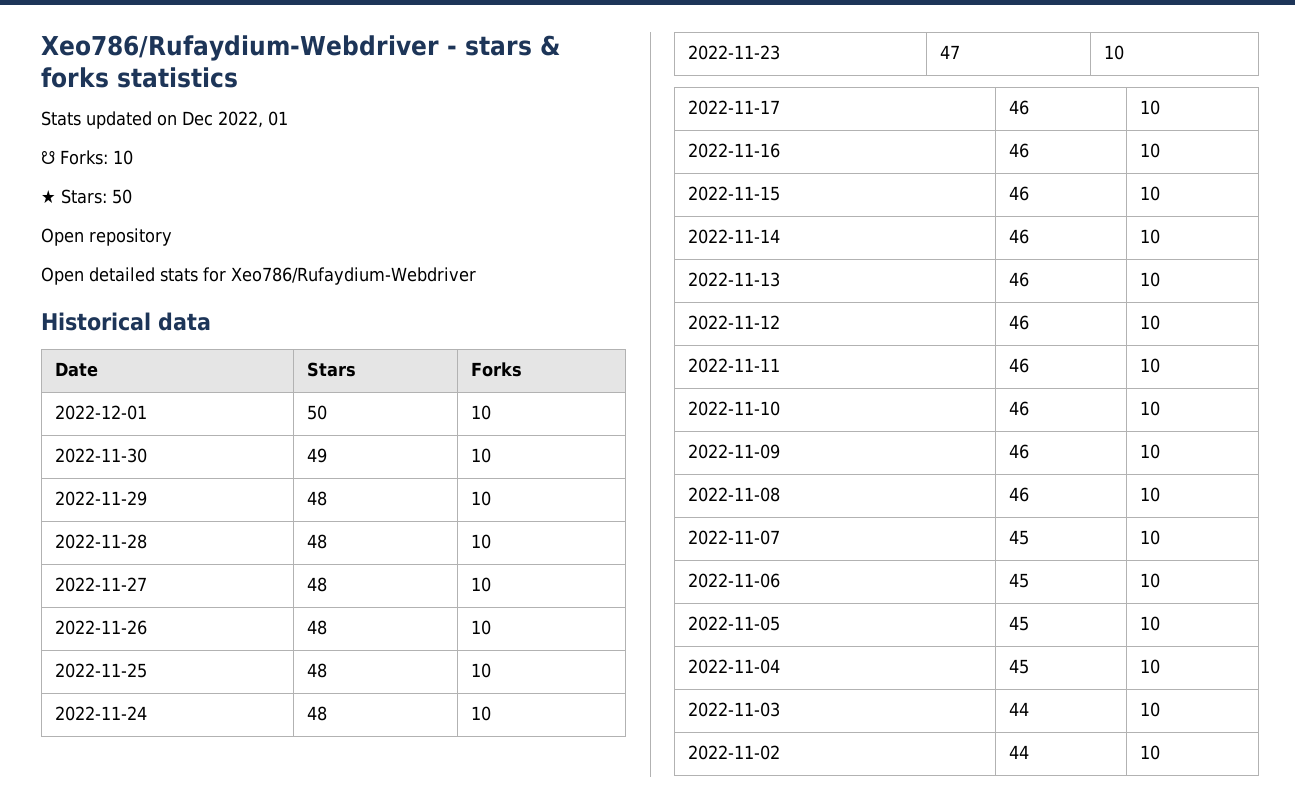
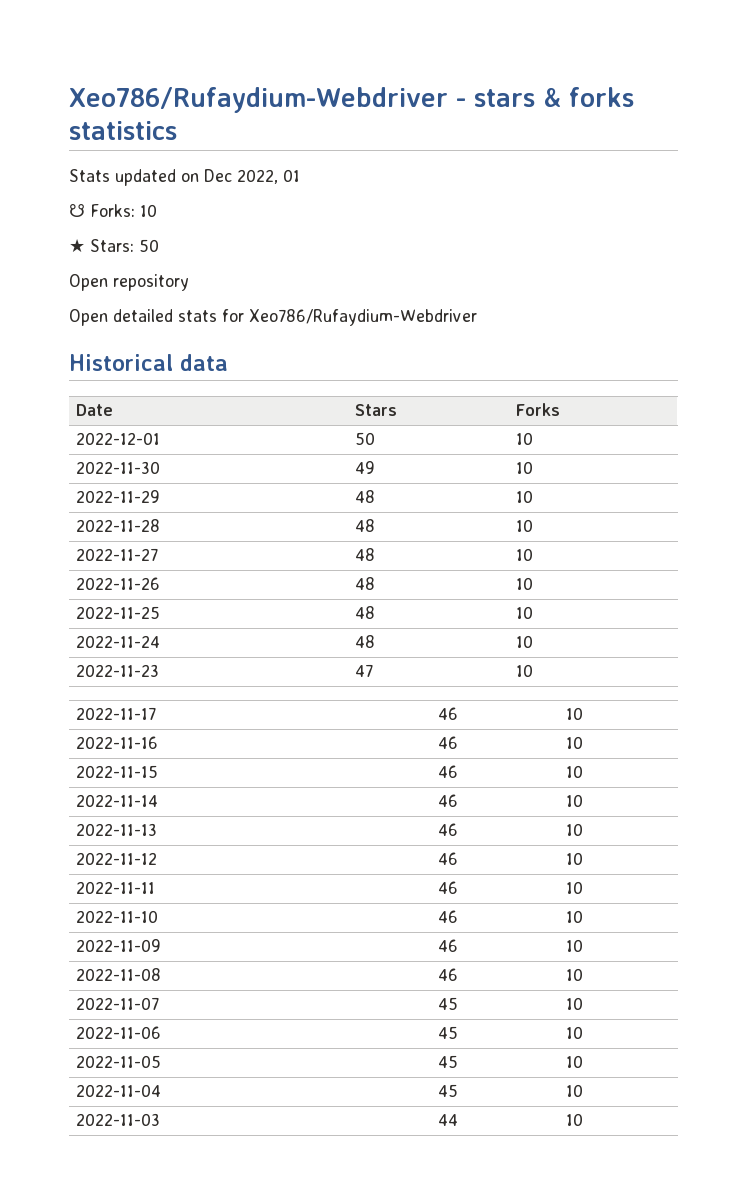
[688,745,781,760] [1009,745,1030,759] [1140,745,1161,760] // 2022-11-02 | 44 | 10 -> (584, 1119) none

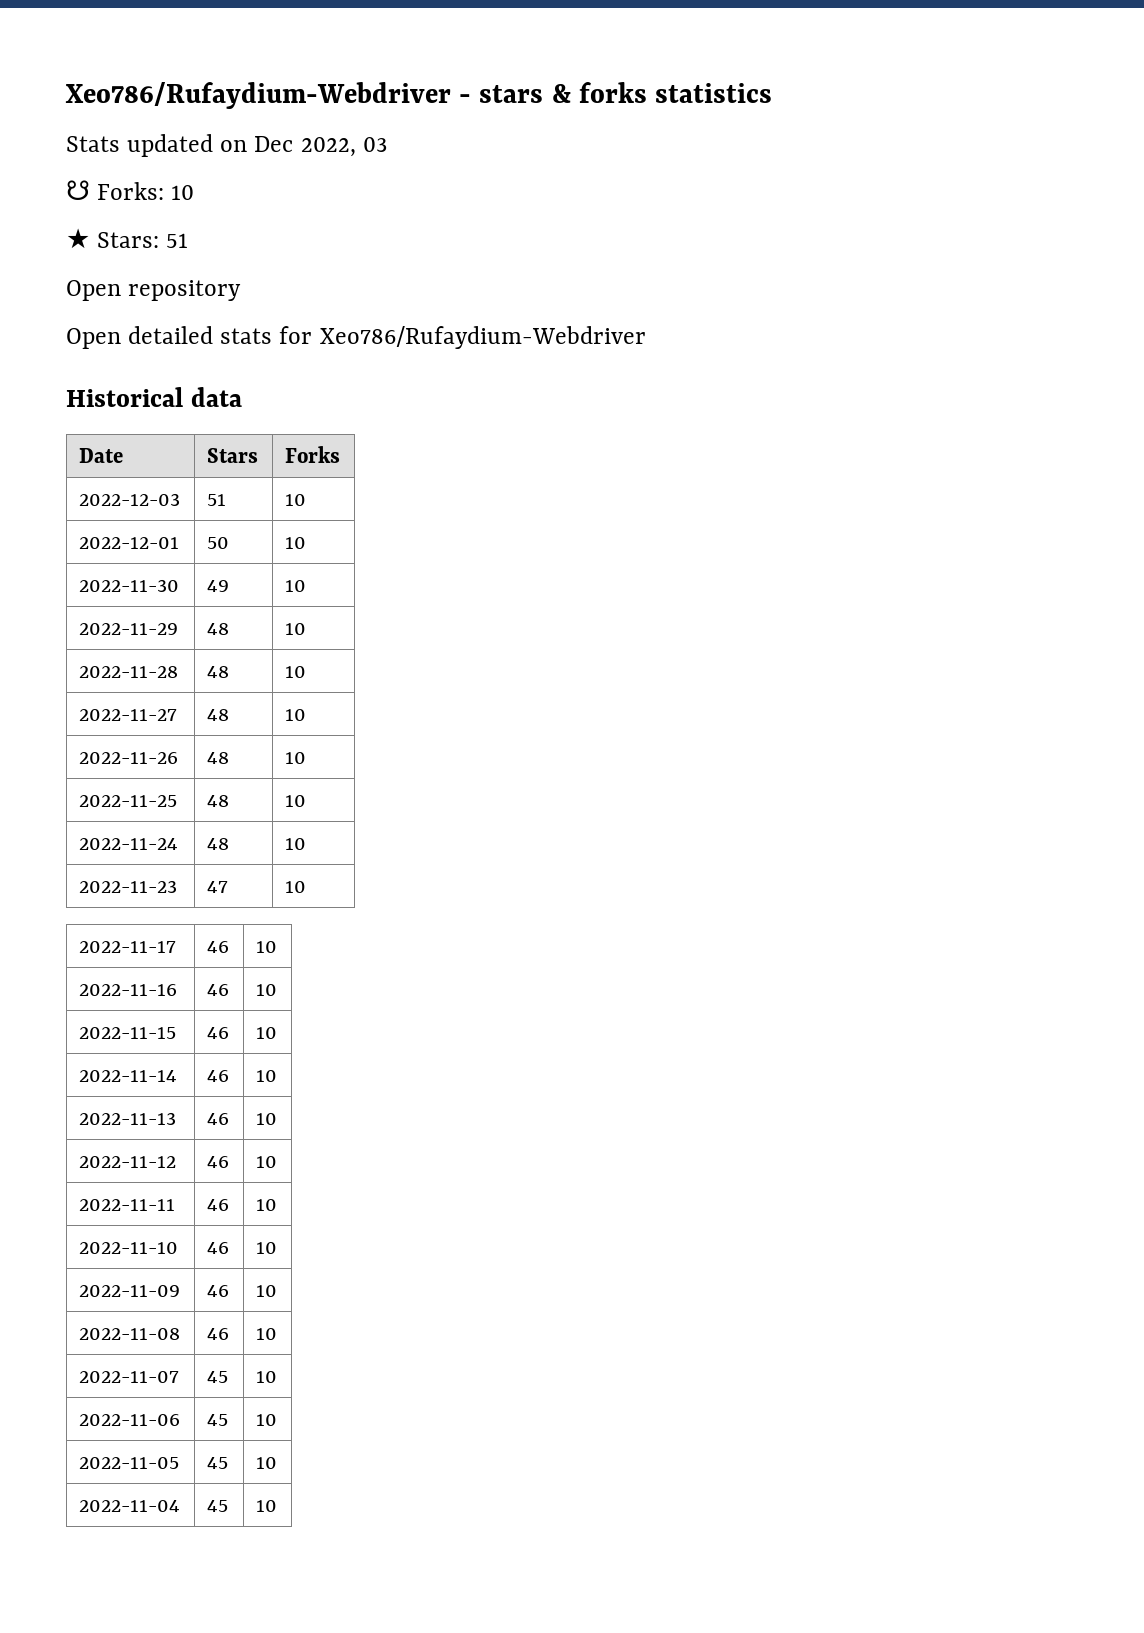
[283,169,300,182] 01 -> [362,137,387,152] 03
[139,239,159,252] 50 -> [166,233,189,248] 51
(561, 409) none -> [79,493,181,506] [207,494,227,506] [285,494,307,506] // 2022-12-03 | 51 | 10
[76,1113,161,1126] [438,1114,459,1126] [566,1113,584,1126] // 2022-11-03 | 44 | 10 -> (278, 1506) none

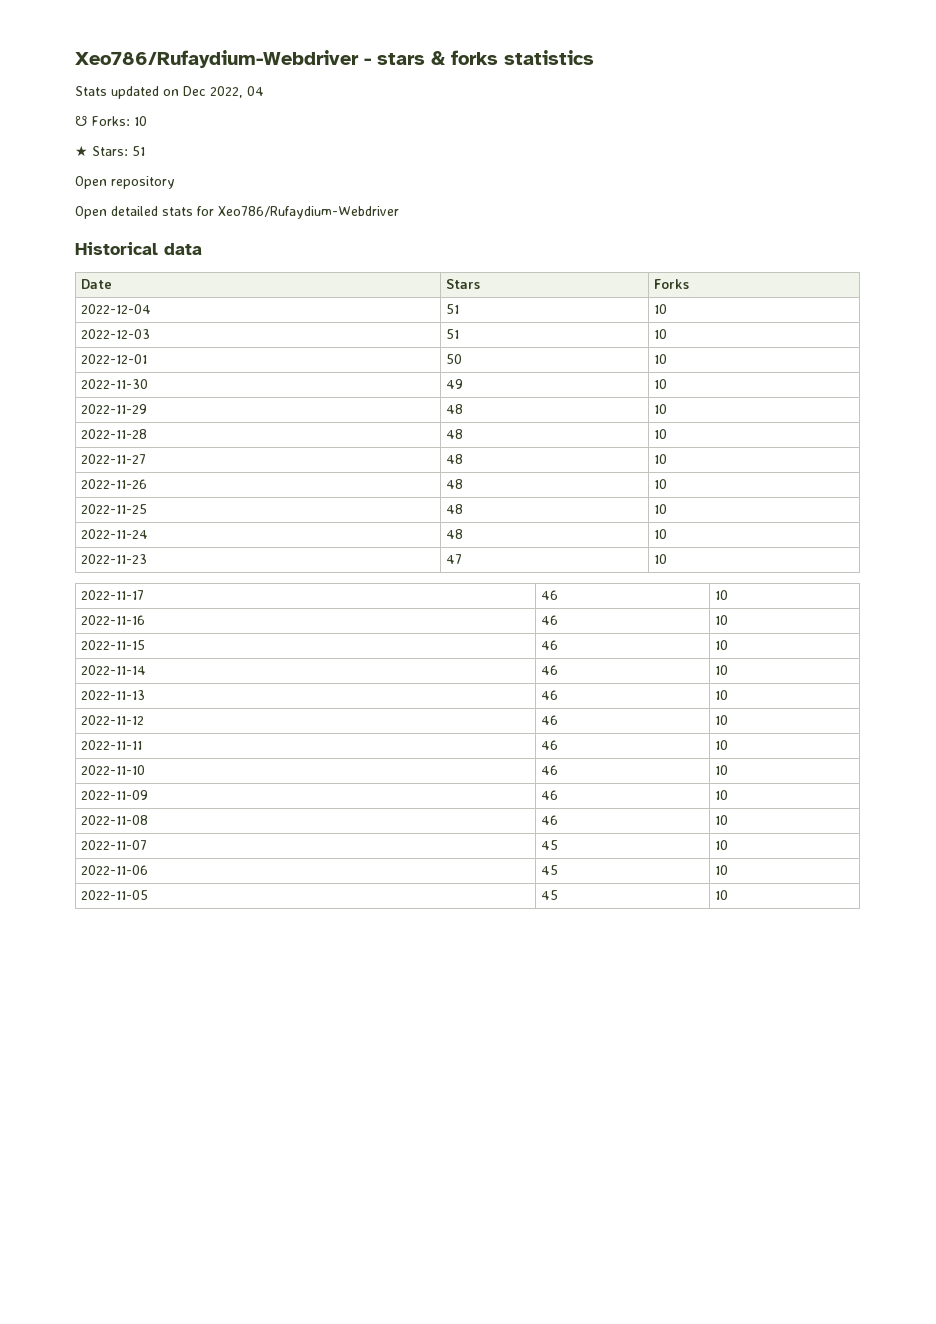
[362,137,387,152] 03 -> [247,86,264,96] 04
(341, 454) none -> [81,304,152,314] [446,304,460,314] [654,304,668,314] // 2022-12-04 | 51 | 10
[79,1500,181,1512] [207,1500,229,1512] [256,1500,278,1512] // 2022-11-04 | 45 | 10 -> (729, 895) none

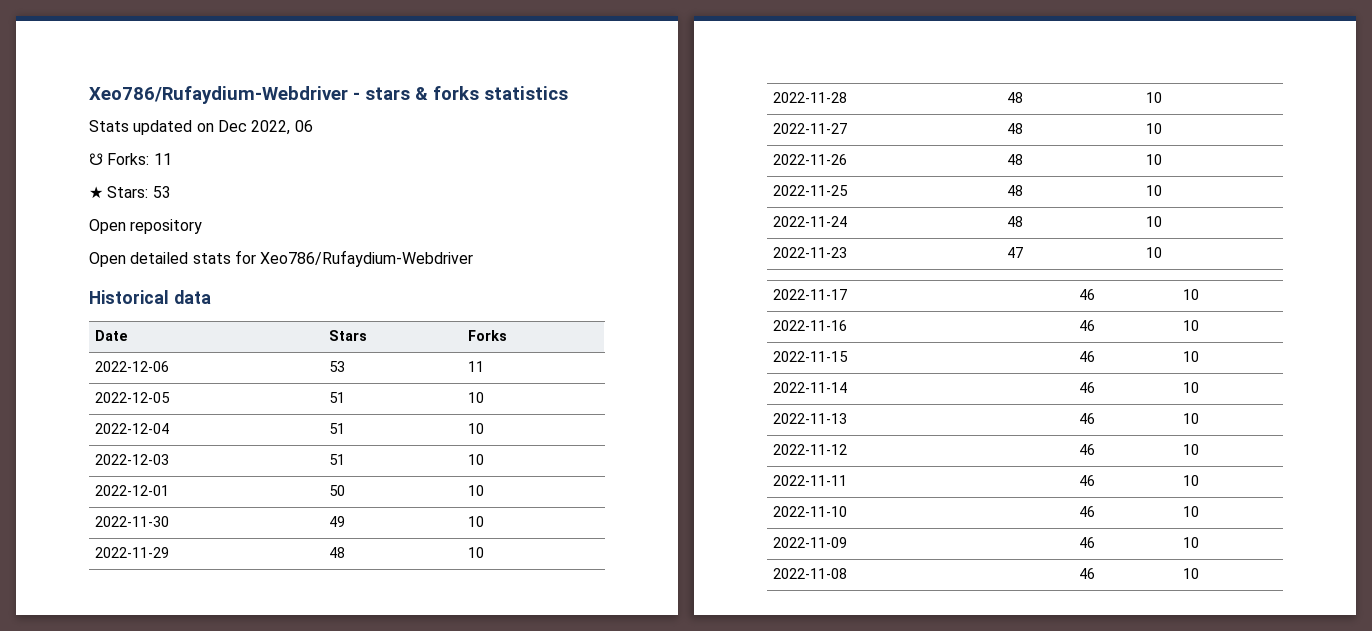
[247,86,264,96] 04 -> [294,120,313,132] 06
[134,116,147,126] 10 -> [153,153,172,165] 11
[132,146,145,156] 51 -> [152,186,171,198] 53
(690, 284) none -> [95,361,170,372] [329,361,346,372] [468,361,485,372] [95,392,171,403] [329,392,346,403] [468,392,485,403] // 2022-12-06 | 53 | 11 // 2022-12-05 | 51 | 10
[81,840,148,850] [541,840,559,850] [715,840,729,850] [81,865,149,875] [541,865,559,875] [715,865,729,875] [81,890,149,900] [541,890,559,900] [715,890,729,900] // 2022-11-07 | 45 | 10 // 2022-11-06 | 45 | 10 // 2022-11-05 | 45 | 10 -> (1200, 573) none

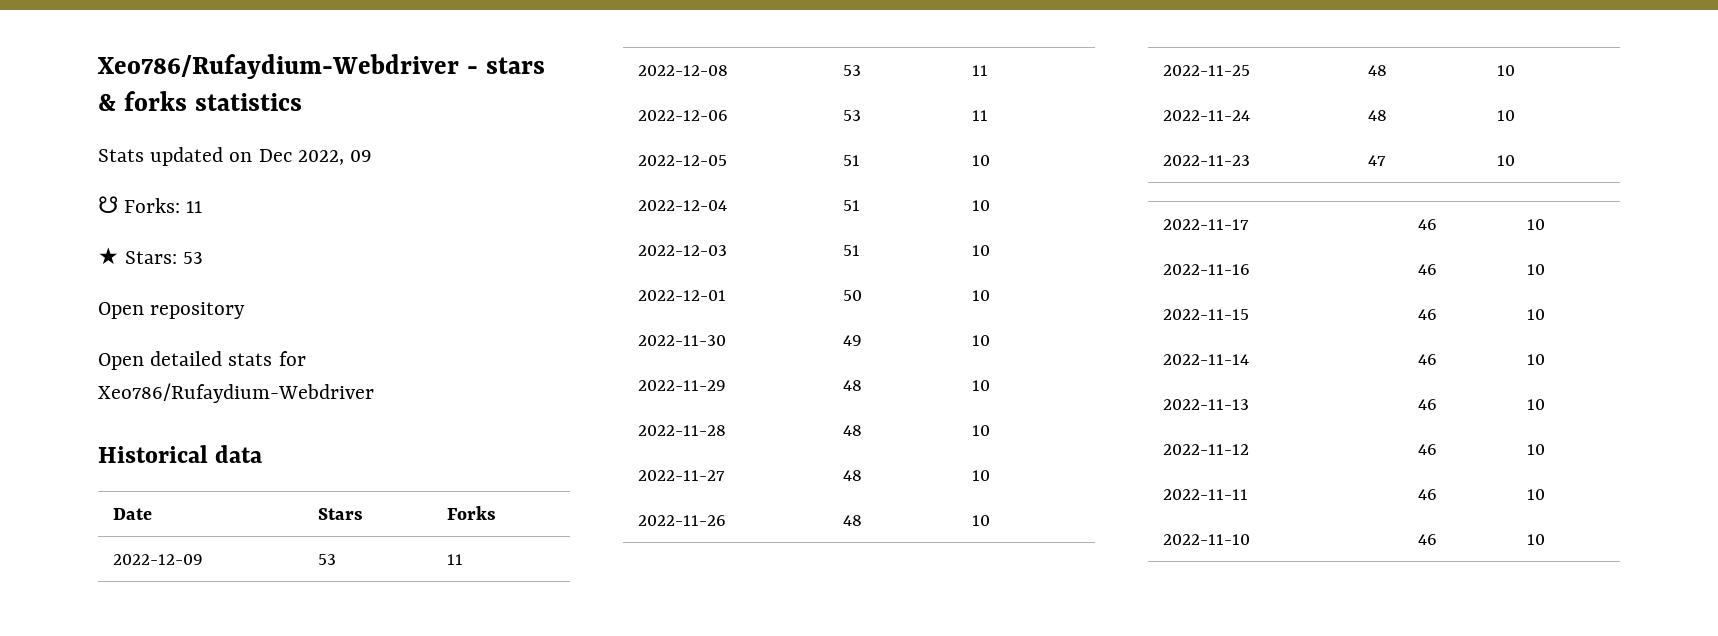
[294,120,313,132] 06 -> [350,150,373,162] 09
(508, 335) none -> [113,554,204,565] [318,554,337,565] [447,554,464,565] [638,65,729,76] [843,65,862,76] [972,65,989,76] // 2022-12-09 | 53 | 11 // 2022-12-08 | 53 | 11
[773,537,848,548] [1079,537,1096,548] [1183,537,1200,548] [773,568,848,579] [1079,568,1096,579] [1183,568,1200,579] // 2022-11-09 | 46 | 10 // 2022-11-08 | 46 | 10 -> (1546, 539) none

